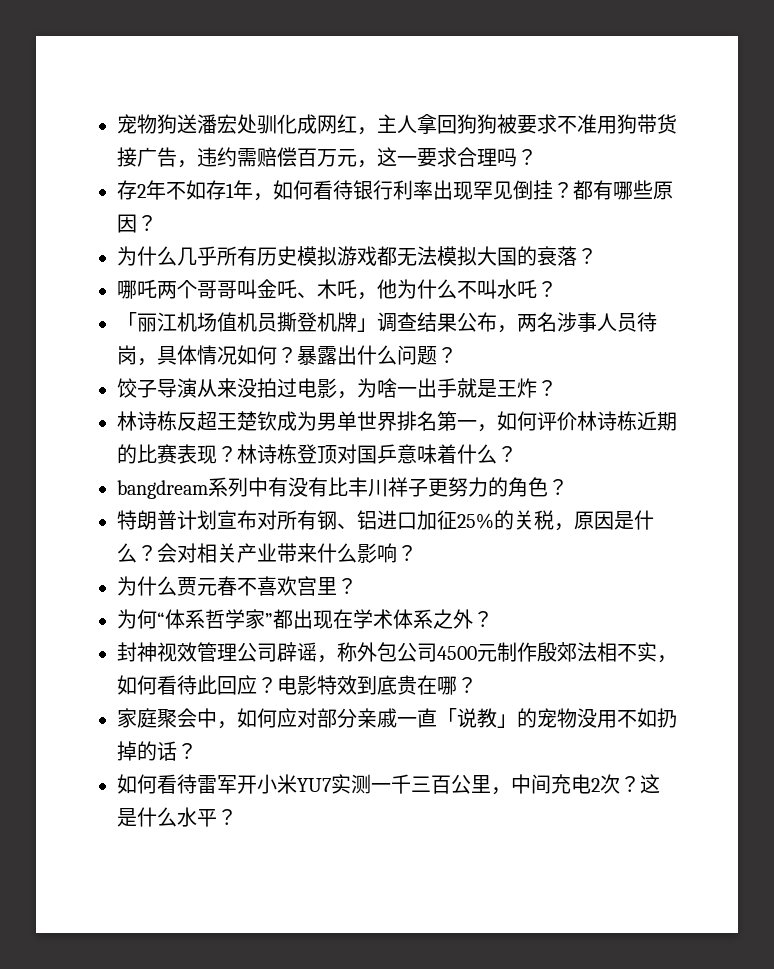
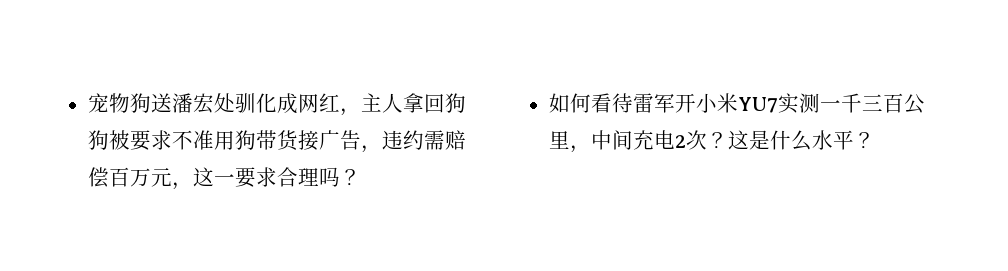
[117,180,673,201] [117,214,157,233] [117,246,597,266] [117,279,557,300] [117,312,657,333] [117,345,457,366] [117,378,557,399] [117,411,677,432] [117,444,517,464] [117,477,568,499] [117,510,654,531] [117,543,417,563] [117,576,357,596] [117,609,493,629] [117,642,677,663] [117,675,477,695] [117,708,677,729] [117,741,197,761] // 存2年不如存1年，如何看待银行利率出现罕见倒挂？都有哪些原因？ // 为什么几乎所有历史模拟游戏都无法模拟大国的衰落？ // 哪吒两个哥哥叫金吒、木吒，他为什么不叫水吒？ // 「丽江机场值机员撕登机牌」调查结果公布，两名涉事人员待岗，具体情况如何？暴露出什么问题？ // 饺子导演从来没拍过电影，为啥一出手就是王炸？ // 林诗栋反超王楚钦成为男单世界排名第一，如何评价林诗栋近期的比赛表现？林诗栋登顶对国乒意味着什么？ // bangdream系列中有没有比丰川祥子更努力的角色？ // 特朗普计划宣布对所有钢、铝进口加征25%的关税，原因是什么？会对相关产业带来什么影响？ // 为什么贾元春不喜欢宫里？ // 为何“体系哲学家”都出现在学术体系之外？ // 封神视效管理公司辟谣，称外包公司4500元制作殷郊法相不实，如何看待此回应？电影特效到底贵在哪？ // 家庭聚会中，如何应对部分亲戚一直「说教」的宠物没用不如扔掉的话？ -> (361, 177) none

